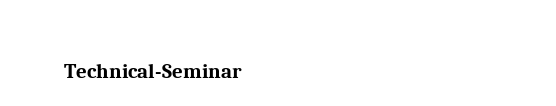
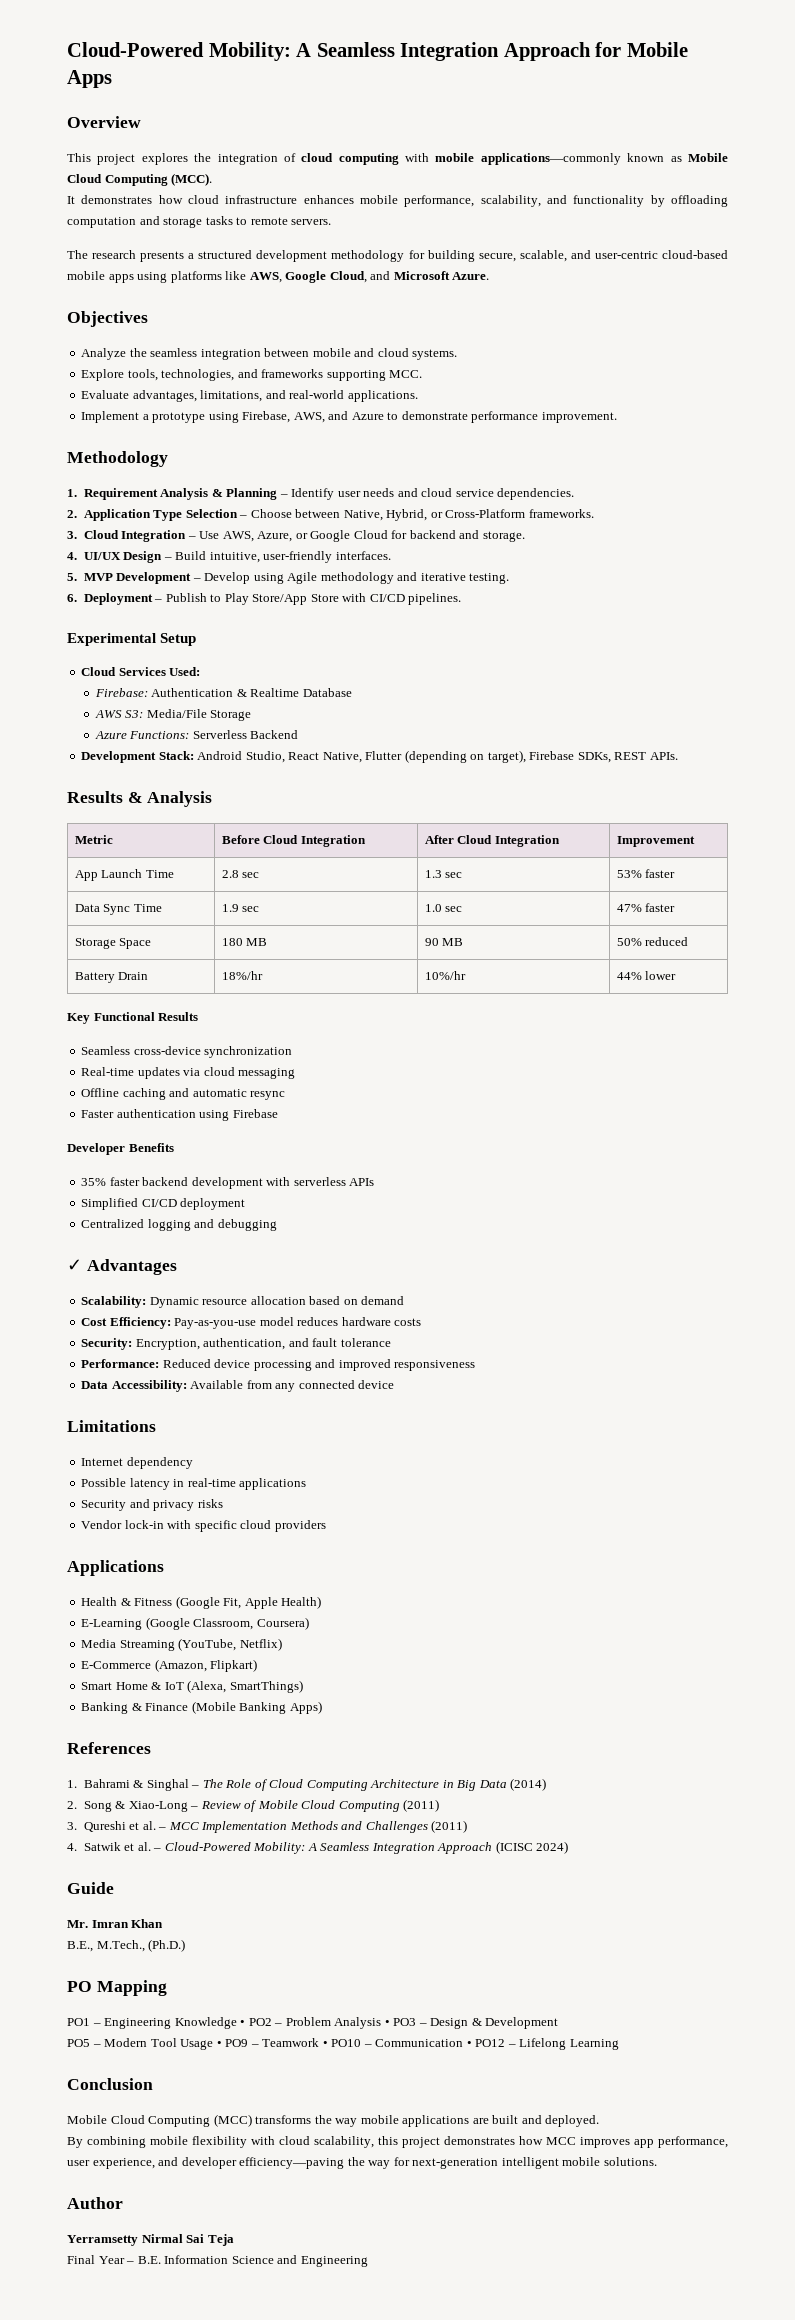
[64,63,242,78] Technical-Seminar -> [67,42,688,61] [67,70,112,88] [67,116,141,128] [67,153,728,165] [67,173,213,186] [67,195,728,207] [67,216,332,228] [67,250,729,262] [67,271,490,283] [67,311,148,327] [81,348,458,360] [81,369,423,381] [81,390,418,402] [81,411,617,423] [67,451,168,467] [67,488,575,500] [67,509,594,521] [67,530,525,542] [67,551,391,563] [67,572,510,584] [67,593,462,605] [67,633,197,646] [81,667,201,676] [94,688,352,697] [94,709,252,721] [94,730,299,739] [81,750,678,763] [67,791,213,807] [74,835,113,844] [221,835,366,847] [424,835,560,847] [616,836,695,847] [74,869,174,881] [221,870,260,878] [424,870,463,878] [616,869,676,878] [74,904,162,915] [221,904,260,912] [424,904,463,912] [616,903,676,912] [74,938,152,949] [221,938,268,946] [424,938,464,946] [616,937,689,946] [74,972,149,983] [221,971,263,980] [424,971,466,980] [616,971,677,980] [67,1012,199,1024] [81,1046,293,1058] [81,1067,296,1079] [81,1088,286,1100] [81,1109,278,1121] [67,1143,174,1155] [81,1177,375,1189] [81,1198,246,1210] [81,1219,277,1231] [67,1259,177,1275] [81,1296,405,1308] [81,1317,422,1329] [81,1338,391,1350] [81,1359,476,1371] [81,1380,395,1392] [67,1420,156,1432] [81,1457,193,1469] [81,1478,307,1490] [81,1499,223,1511] [81,1520,326,1532] [67,1560,164,1576] [81,1596,322,1609] [81,1617,309,1630] [81,1638,282,1651] [81,1659,258,1672] [81,1680,303,1693] [81,1701,322,1714] [67,1742,151,1754] [67,1778,547,1791] [67,1799,440,1812] [67,1820,468,1833] [67,1841,569,1854] [67,1882,114,1894] [67,1919,164,1928] [67,1939,186,1952] [67,1980,167,1996] [67,2017,559,2029] [67,2038,619,2050] [67,2078,153,2090] [67,2114,600,2127] [67,2136,728,2148] [67,2157,657,2169] [67,2197,123,2209] [67,2234,234,2246] [67,2255,368,2267] Cloud-Powered Mobility: A Seamless Integration Approach for Mobile Apps // Overview // This project explores the integration of cloud computing with mobile applications—commonly known as Mobile Cloud Computing (MCC). // It demonstrates how cloud infrastructure enhances mobile performance, scalability, and functionality by offloading computation and storage tasks to remote servers. // The research presents a structured development methodology for building secure, scalable, and user-centric cloud-based mobile apps using platforms like AWS, Google Cloud, and Microsoft Azure. // Objectives // Analyze the seamless integration between mobile and cloud systems. // Explore tools, technologies, and frameworks supporting MCC. // Evaluate advantages, limitations, and real-world applications. // Implement a prototype using Firebase, AWS, and Azure to demonstrate performance improvement. // Methodology // 1. Requirement Analysis & Planning – Identify user needs and cloud service dependencies. // 2. Application Type Selection – Choose between Native, Hybrid, or Cross-Platform frameworks. // 3. Cloud Integration – Use AWS, Azure, or Google Cloud for backend and storage. // 4. UI/UX Design – Build intuitive, user-friendly interfaces. // 5. MVP Development – Develop using Agile methodology and iterative testing. // 6. Deployment – Publish to Play Store/App Store with CI/CD pipelines. // Experimental Setup // Cloud Services Used: // Firebase: Authentication & Realtime Database // AWS S3: Media/File Storage // Azure Functions: Serverless Backend // Development Stack: Android Studio, React Native, Flutter (depending on target), Firebase SDKs, REST APIs. // Results & Analysis // Metric | Before Cloud Integration | After Cloud Integration | Improvement // App Launch Time | 2.8 sec | 1.3 sec | 53% faster // Data Sync Time | 1.9 sec | 1.0 sec | 47% faster // Storage Space | 180 MB | 90 MB | 50% reduced // Battery Drain | 18%/hr | 10%/hr | 44% lower // Key Functional Results // Seamless cross-device synchronization // Real-time updates via cloud messaging // Offline caching and automatic resync // Faster authentication using Firebase // Developer Benefits // 35% faster backend development with serverless APIs // Simplified CI/CD deployment // Centralized logging and debugging // ✓ Advantages // Scalability: Dynamic resource allocation based on demand // Cost Efficiency: Pay-as-you-use model reduces hardware costs // Security: Encryption, authentication, and fault tolerance // Performance: Reduced device processing and improved responsiveness // Data Accessibility: Available from any connected device // Limitations // Internet dependency // Possible latency in real-time applications // Security and privacy risks // Vendor lock-in with specific cloud providers // Applications // Health & Fitness (Google Fit, Apple Health) // E-Learning (Google Classroom, Coursera) // Media Streaming (YouTube, Netflix) // E-Commerce (Amazon, Flipkart) // Smart Home & IoT (Alexa, SmartThings) // Banking & Finance (Mobile Banking Apps) // References // 1. Bahrami & Singhal – The Role of Cloud Computing Architecture in Big Data (2014) // 2. Song & Xiao-Long – Review of Mobile Cloud Computing (2011) // 3. Qureshi et al. – MCC Implementation Methods and Challenges (2011) // 4. Satwik et al. – Cloud-Powered Mobility: A Seamless Integration Approach (ICISC 2024) // Guide // Mr. Imran Khan // B.E., M.Tech., (Ph.D.) // PO Mapping // PO1 – Engineering Knowledge • PO2 – Problem Analysis • PO3 – Design & Development // PO5 – Modern Tool Usage • PO9 – Teamwork • PO10 – Communication • PO12 – Lifelong Learning // Conclusion // Mobile Cloud Computing (MCC) transforms the way mobile applications are built and deployed. // By combining mobile flexibility with cloud scalability, this project demonstrates how MCC improves app performance, user experience, and developer efficiency—paving the way for next-generation intelligent mobile solutions. // Author // Yerramsetty Nirmal Sai Teja // Final Year – B.E. Information Science and Engineering

